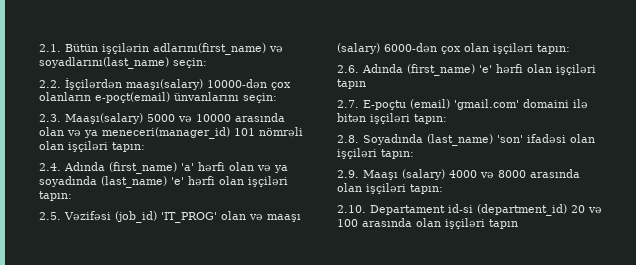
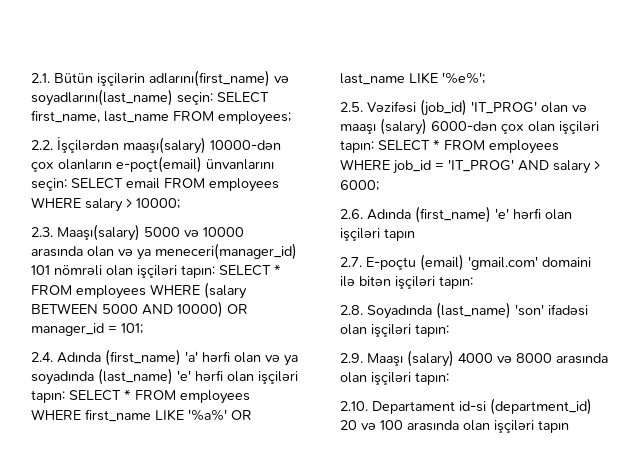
(207, 63) none -> [217,92,269,103] [31,110,291,125] SELECT first_name, last_name FROM employees;
(277, 98) none -> [71,178,279,192] [31,197,180,212] SELECT email FROM employees WHERE salary > 10000;
(145, 147) none -> [219,264,281,276] [31,282,247,299] [31,301,248,318] [31,323,143,336] SELECT * FROM employees WHERE (salary BETWEEN 5000 AND 10000) OR manager_id = 101;
(72, 196) none -> [69,389,250,404] [31,409,252,422] [340,72,485,85] SELECT * FROM employees WHERE first_name LIKE '%a%' OR last_name LIKE '%e%';
(570, 49) none -> [378,139,559,154] [340,159,600,174] [340,180,379,191] SELECT * FROM employees WHERE job_id = 'IT_PROG' AND salary > 6000;

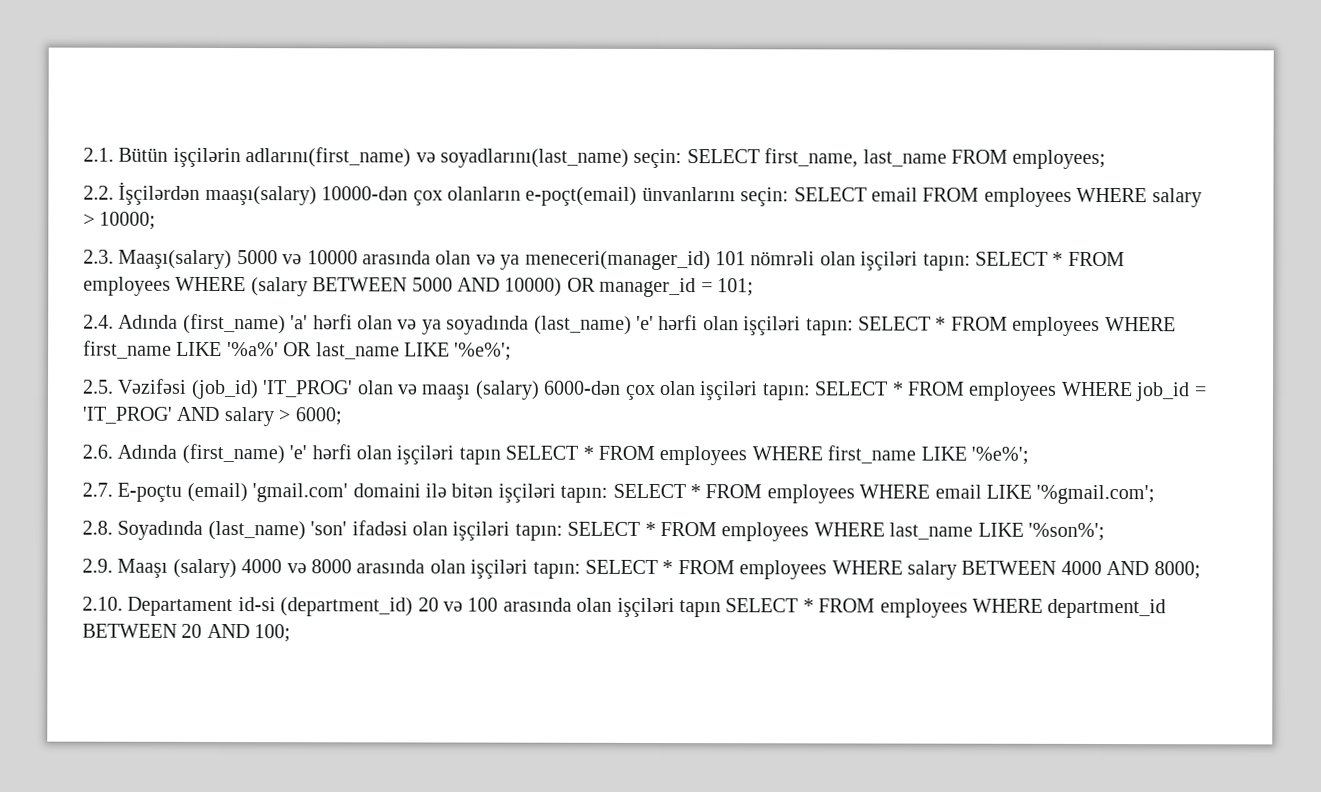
(415, 234) none -> [505,445,1029,466] SELECT * FROM employees WHERE first_name LIKE '%e%';
(473, 282) none -> [612,483,1156,505] SELECT * FROM employees WHERE email LIKE '%gmail.com';
(449, 330) none -> [567,521,1105,542] SELECT * FROM employees WHERE last_name LIKE '%son%';
(449, 378) none -> [584,559,1201,580] SELECT * FROM employees WHERE salary BETWEEN 4000 AND 8000;
(569, 426) none -> [725,598,1167,619] [82,623,292,643] SELECT * FROM employees WHERE department_id BETWEEN 20 AND 100;

